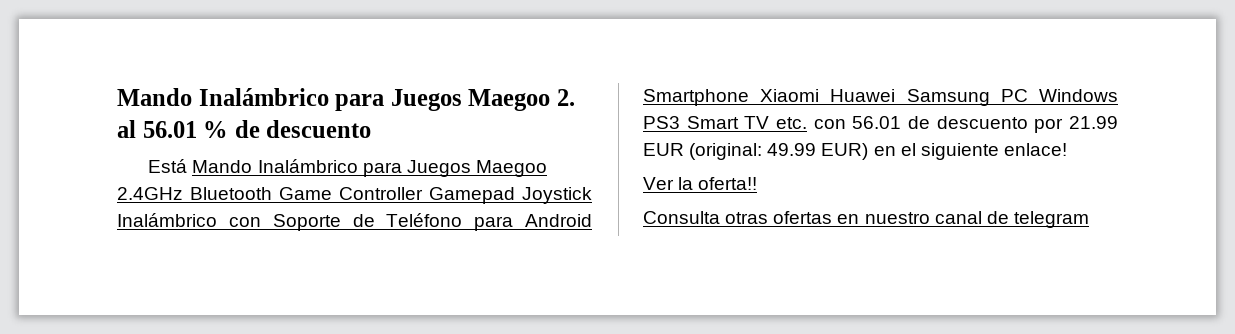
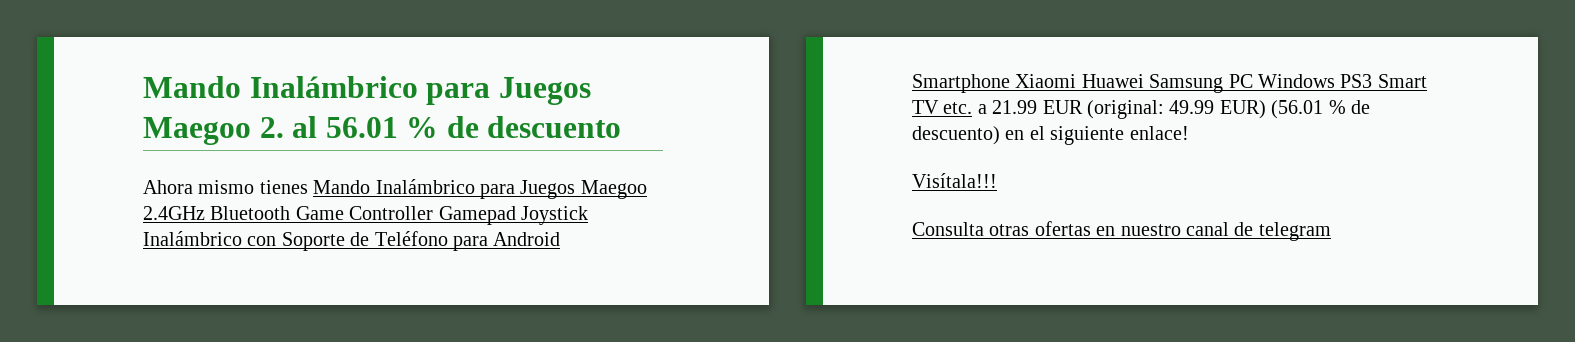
[148,159,188,173] Está -> [143,180,308,194] Ahora mismo tienes
[813,116,1064,133] con 56.01 de descuento por -> [977,104,987,114] a
(869, 151) none -> [1271,100,1370,119] [912,126,1000,145] (56.01 % de descuento)
[643,177,758,190] Ver la oferta!! -> [912,173,997,188] Visítala!!!

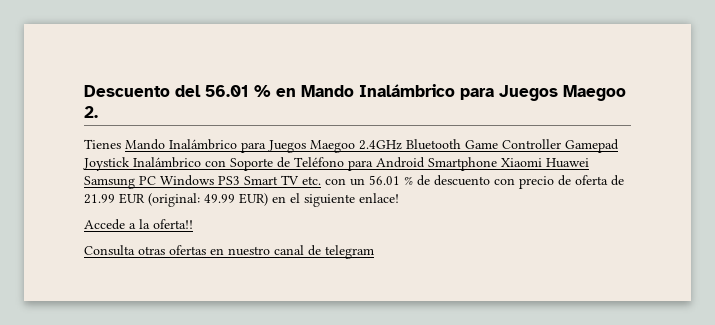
(143, 87) none -> [84,85,296,97] Descuento del 56.01 % en
[292,116,622,138] [143,180,308,194] al 56.01 % de descuento // Ahora mismo tienes -> [84,139,121,149] // Tienes
[977,104,987,114] a -> [325,175,624,189] con un 56.01 % de descuento con precio de oferta de
[1271,100,1370,119] [912,126,1000,145] (56.01 % de descuento) -> (268, 199) none
[912,173,997,188] Visítala!!! -> [84,219,193,230] Accede a la oferta!!

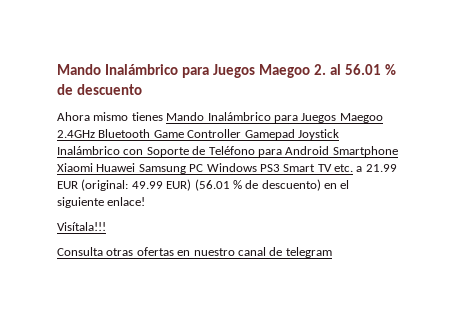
[84,85,296,97] Descuento del 56.01 % en -> (57, 69) none
[84,139,121,149] // Tienes -> [330,64,397,75] [57,84,143,95] [57,112,163,121] al 56.01 % de descuento // Ahora mismo tienes
[325,175,624,189] con un 56.01 % de descuento con precio de oferta de -> [356,166,363,172] a
(268, 199) none -> [194,179,321,191] (56.01 % de descuento)
[84,219,193,230] Accede a la oferta!! -> [57,222,106,231] Visítala!!!

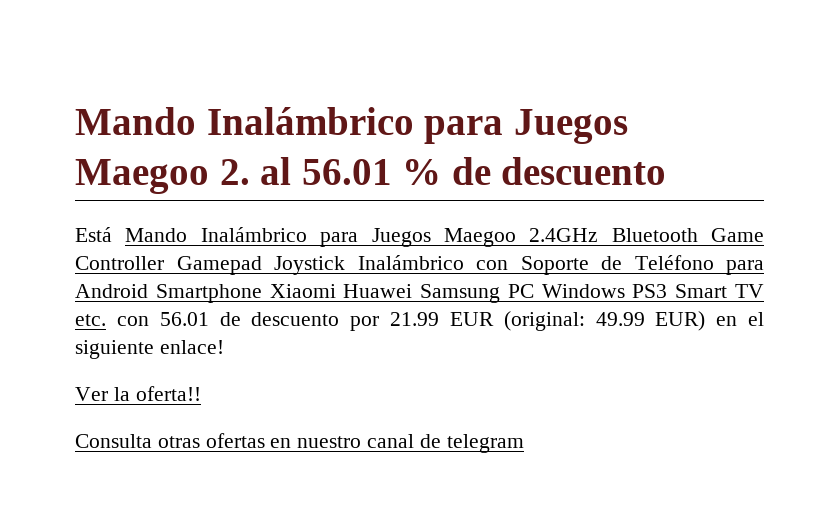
[57,112,163,121] Ahora mismo tienes -> [75,227,112,242] Está
[356,166,363,172] a -> [116,312,380,331] con 56.01 de descuento por
[194,179,321,191] (56.01 % de descuento) -> (706, 321) none
[57,222,106,231] Visítala!!! -> [75,386,201,401] Ver la oferta!!

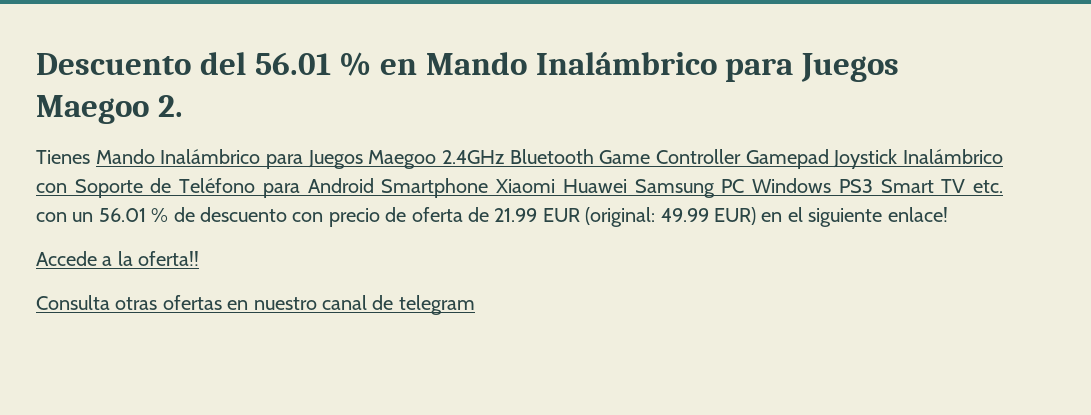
(75, 121) none -> [36,52,418,76] Descuento del 56.01 % en
[260,157,667,185] [75,227,112,242] al 56.01 % de descuento // Está -> [36,150,90,164] // Tienes
[159,312,380,331] 56.01 de descuento por -> [72,207,489,227] un 56.01 % de descuento con precio de oferta de
[75,387,108,401] Ver -> [36,251,113,266] Accede a

